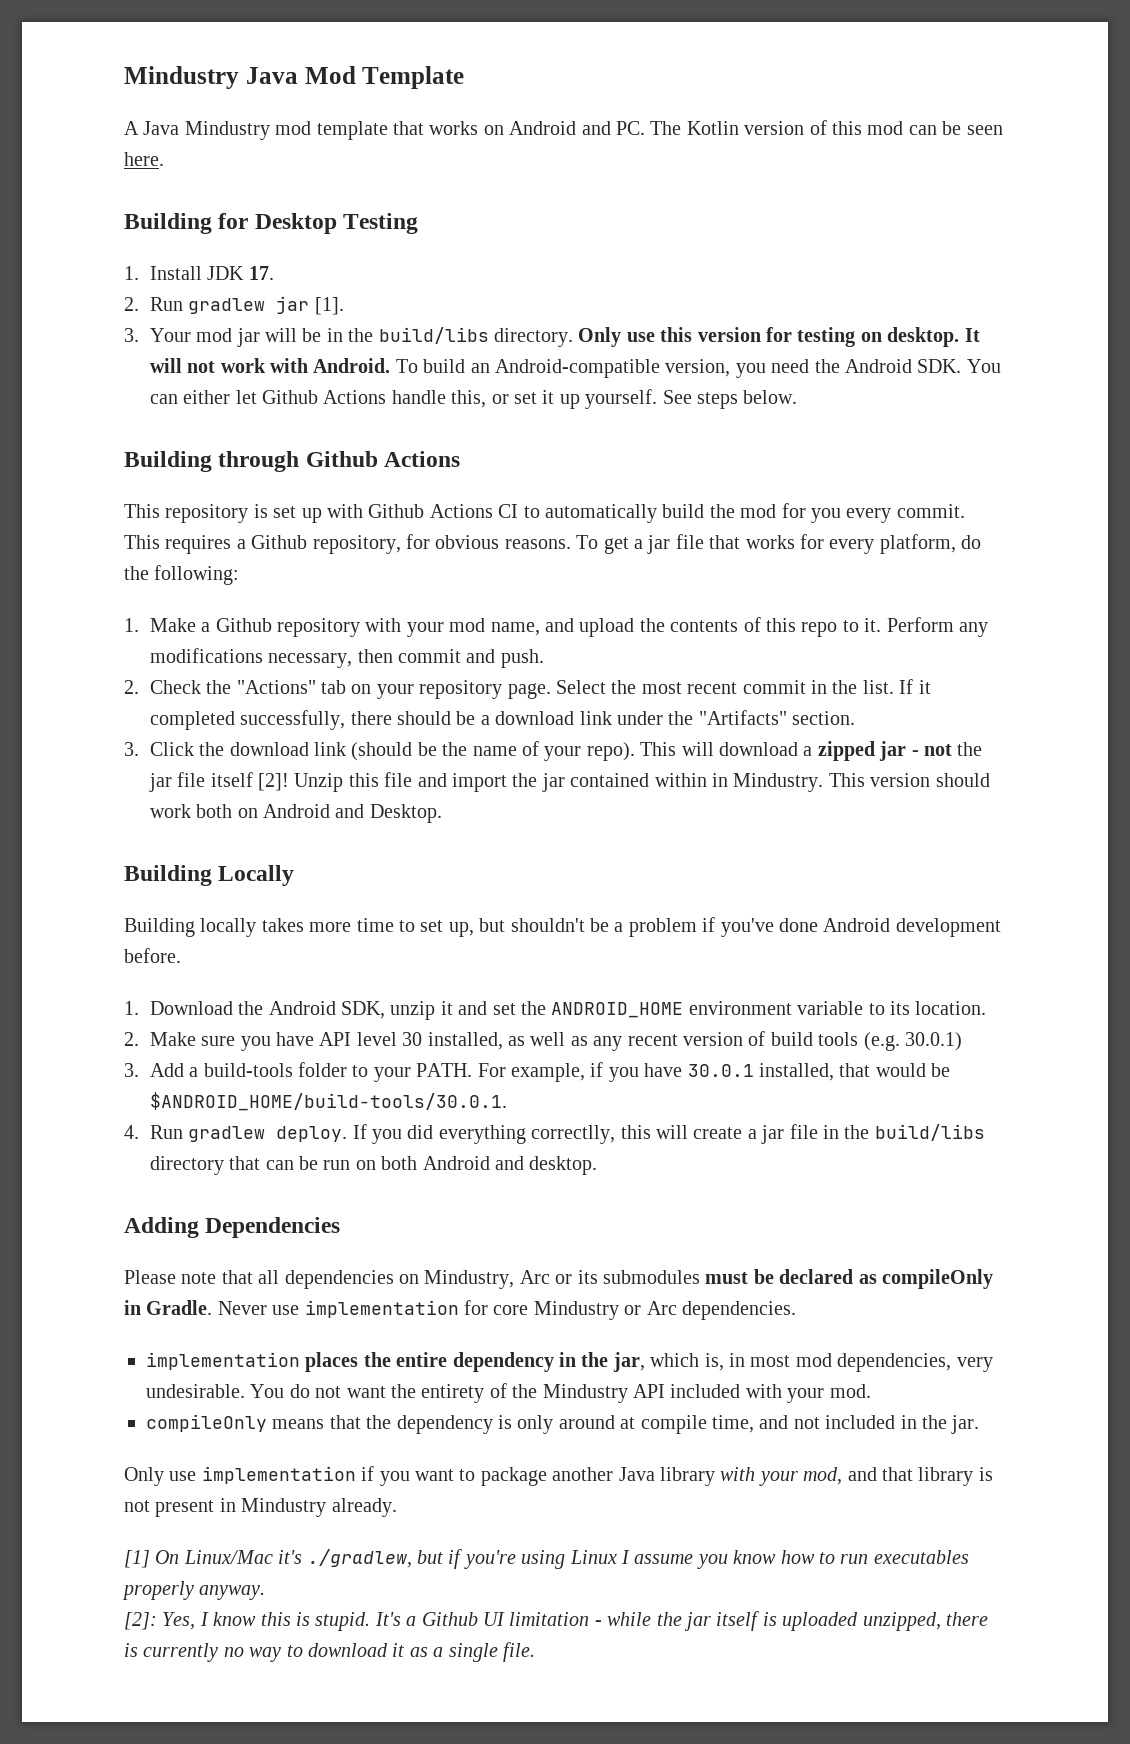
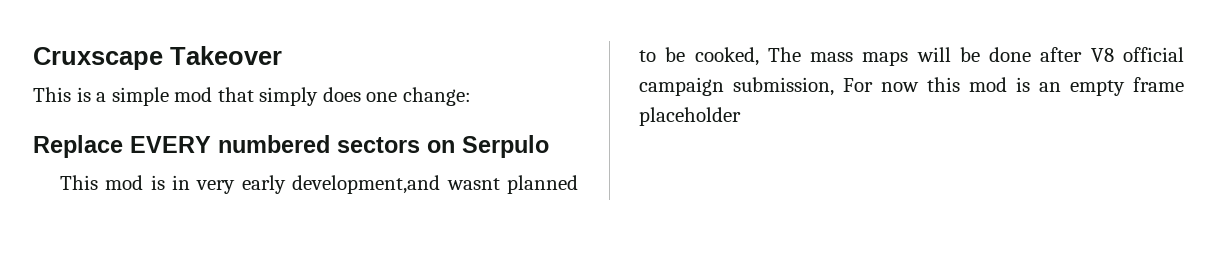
[124,66,465,89] [124,120,1003,140] [124,152,164,166] [124,213,419,234] [124,266,274,280] [124,296,344,315] [124,327,980,347] [149,358,1001,378] [149,389,798,409] [124,451,461,472] [124,503,965,523] [124,534,982,554] [124,565,240,585] [124,617,988,637] [149,648,544,668] [124,679,931,699] [149,710,856,730] [124,741,983,761] [148,772,990,792] [149,804,442,823] [124,865,295,886] [124,917,1001,937] [124,948,181,963] [124,1001,987,1020] [124,1031,962,1051] [124,1062,951,1082] [149,1092,507,1111] [124,1124,985,1144] [149,1156,598,1175] [124,1217,341,1238] [124,1269,993,1289] [124,1300,796,1320] [146,1352,993,1372] [146,1383,871,1403] [146,1414,980,1434] [124,1466,993,1486] [124,1498,397,1517] [124,1549,969,1569] [122,1581,266,1600] [124,1611,988,1631] [124,1642,535,1662] Mindustry Java Mod Template // A Java Mindustry mod template that works on Android and PC. The Kotlin version of this mod can be seen here. // Building for Desktop Testing // 1. Install JDK 17. // 2. Run gradlew jar [1]. // 3. Your mod jar will be in the build/libs directory. Only use this version for testing on desktop. It will not work with Android. To build an Android-compatible version, you need the Android SDK. You can either let Github Actions handle this, or set it up yourself. See steps below. // Building through Github Actions // This repository is set up with Github Actions CI to automatically build the mod for you every commit. This requires a Github repository, for obvious reasons. To get a jar file that works for every platform, do the following: // 1. Make a Github repository with your mod name, and upload the contents of this repo to it. Perform any modifications necessary, then commit and push. // 2. Check the "Actions" tab on your repository page. Select the most recent commit in the list. If it completed successfully, there should be a download link under the "Artifacts" section. // 3. Click the download link (should be the name of your repo). This will download a zipped jar - not the jar file itself [2]! Unzip this file and import the jar contained within in Mindustry. This version should work both on Android and Desktop. // Building Locally // Building locally takes more time to set up, but shouldn't be a problem if you've done Android development before. // 1. Download the Android SDK, unzip it and set the ANDROID_HOME environment variable to its location. // 2. Make sure you have API level 30 installed, as well as any recent version of build tools (e.g. 30.0.1) // 3. Add a build-tools folder to your PATH. For example, if you have 30.0.1 installed, that would be $ANDROID_HOME/build-tools/30.0.1. // 4. Run gradlew deploy. If you did everything correctlly, this will create a jar file in the build/libs directory that can be run on both Android and desktop. // Adding Dependencies // Please note that all dependencies on Mindustry, Arc or its submodules must be declared as compileOnly in Gradle. Never use implementation for core Mindustry or Arc dependencies. // implementation places the entire dependency in the jar, which is, in most mod dependencies, very undesirable. You do not want the entirety of the Mindustry API included with your mod. // compileOnly means that the dependency is only around at compile time, and not included in the jar. // Only use implementation if you want to package another Java library with your mod, and that library is not present in Mindustry already. // [1] On Linux/Mac it's ./gradlew, but if you're using Linux I assume you know how to run executables properly anyway. // [2]: Yes, I know this is stupid. It's a Github UI limitation - while the jar itself is uploaded unzipped, there is currently no way to download it as a single file. -> [33,46,282,70] [33,87,471,106] [33,135,549,158] [59,175,578,194] [639,47,1184,66] [639,77,1184,96] [639,107,741,126] Cruxscape Takeover // This is a simple mod that simply does one change: // Replace EVERY numbered sectors on Serpulo // This mod is in very early development,and wasnt planned to be cooked, The mass maps will be done after V8 official campaign submission, For now this mod is an empty frame placeholder

